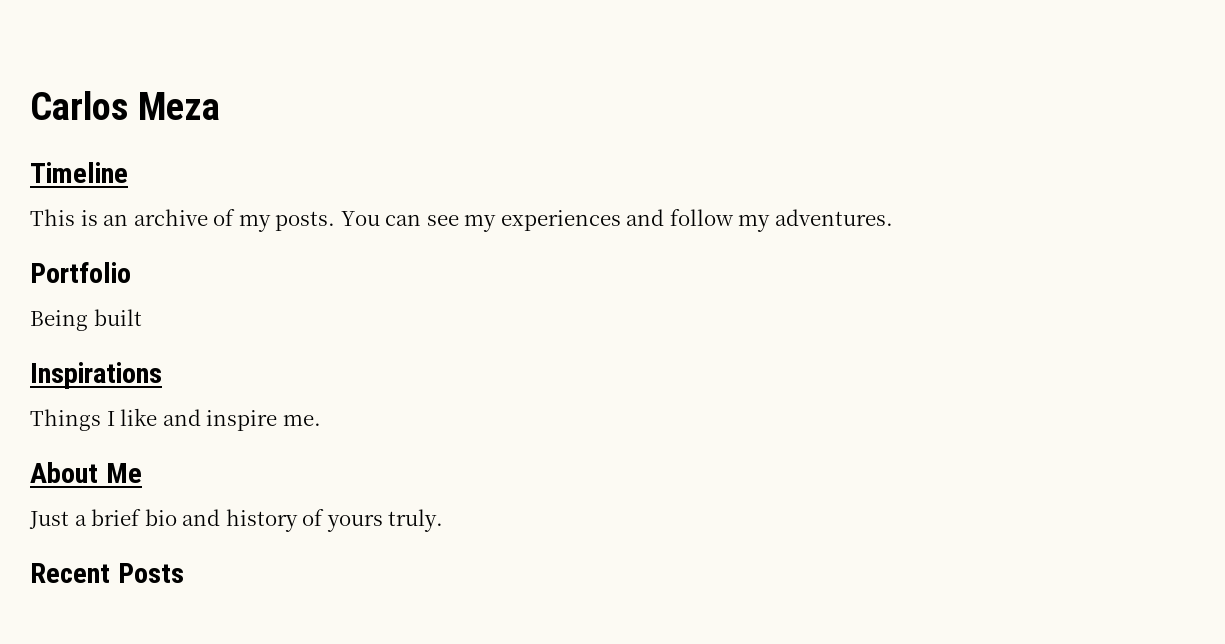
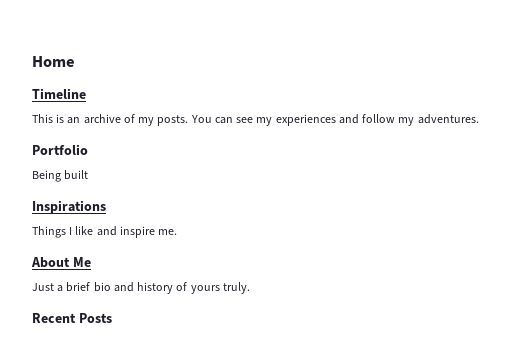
[30,91,221,120] Carlos Meza -> [32,56,75,67] Home

